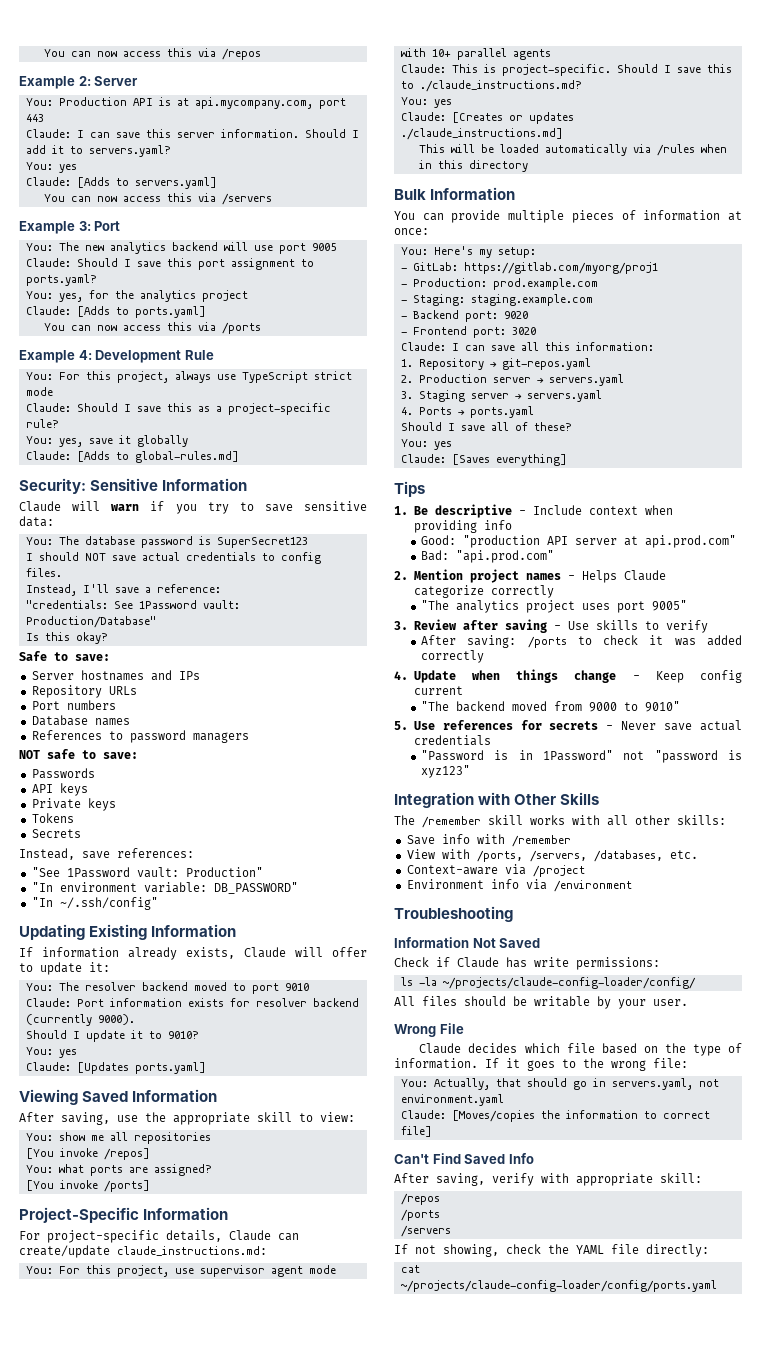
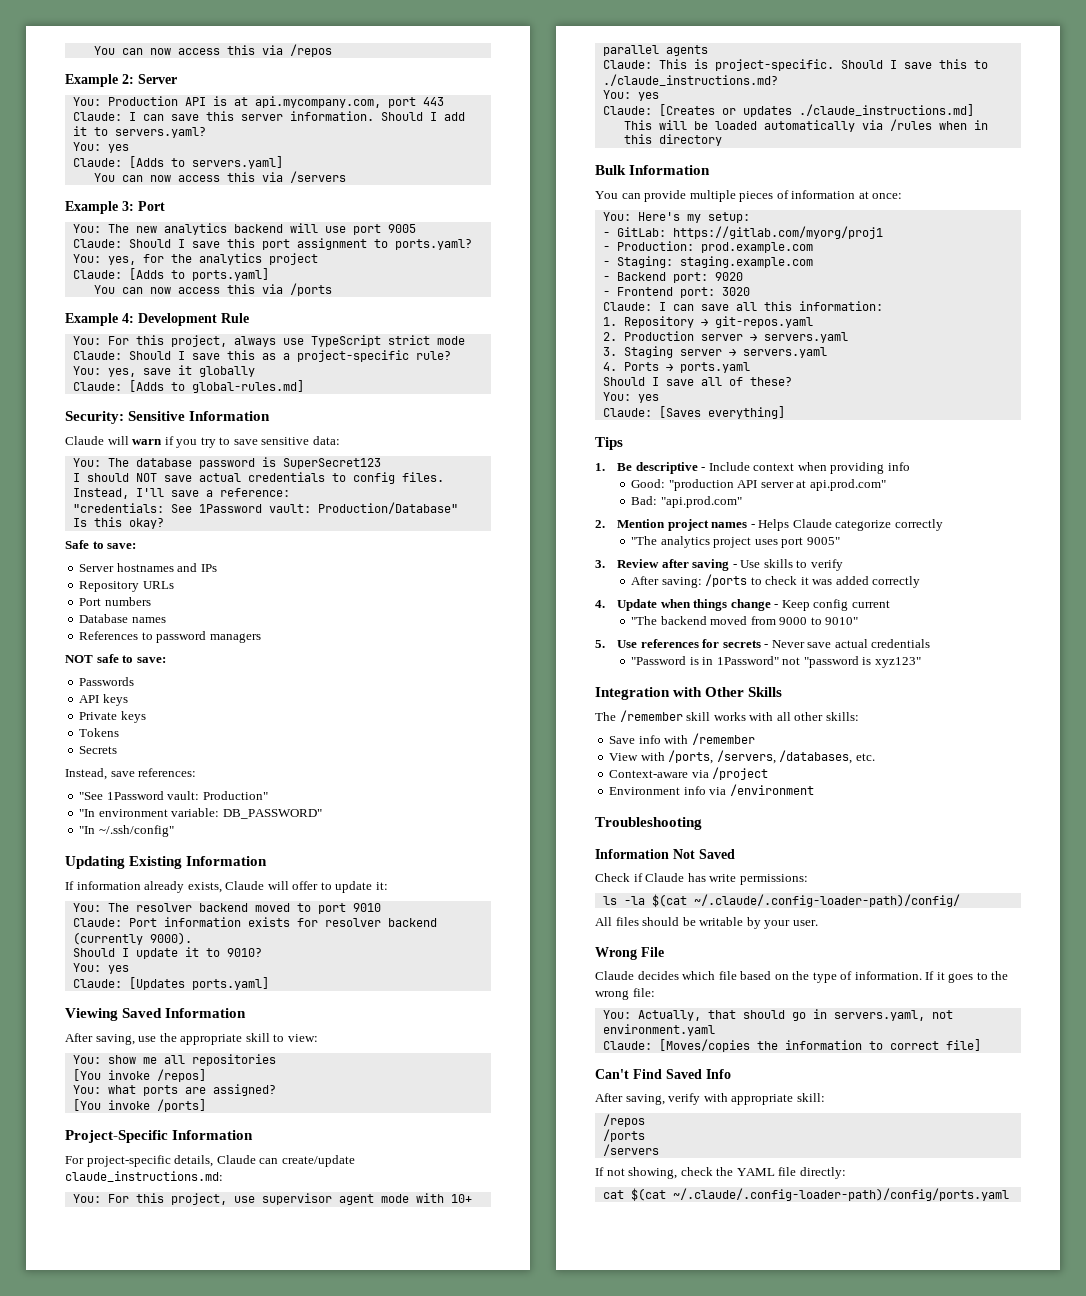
[442,977,696,989] ~/projects/claude-config-loader/config/ -> [651,894,960,907] $(cat ~/.claude/.config-loader-path)/config/
[400,1280,717,1292] ~/projects/claude-config-loader/config/ports.yaml -> [630,1188,1009,1201] $(cat ~/.claude/.config-loader-path)/config/ports.yaml

